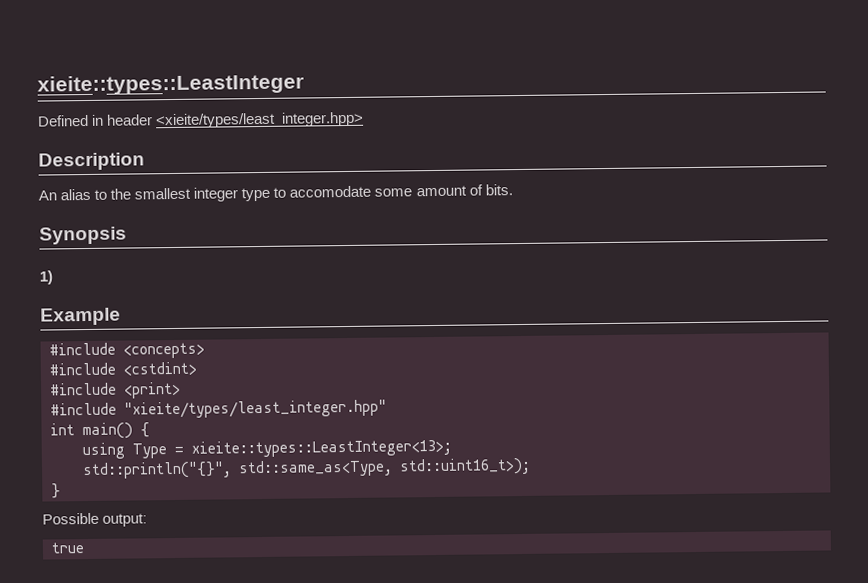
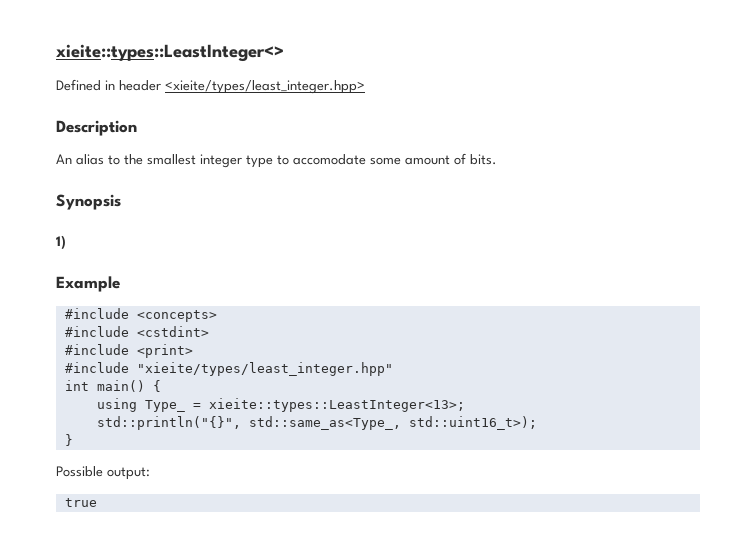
[37,73,304,96] xieite::types::LeastInteger -> [56,44,284,62] xieite::types::LeastInteger<>
[132,443,167,459] Type -> [144,400,185,412] Type_
[238,459,393,478] std::same_as<Type, -> [248,416,401,430] std::same_as<Type_,

